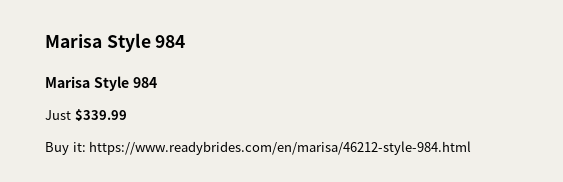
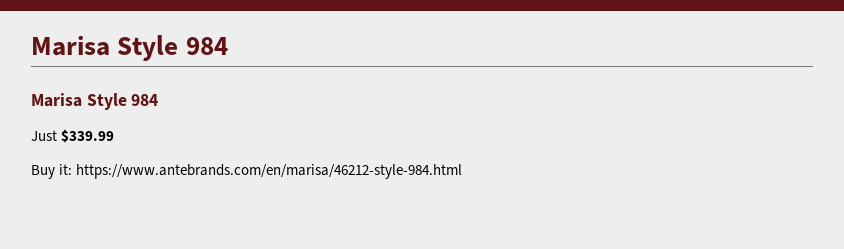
[89,141,472,155] https://www.readybrides.com/en/marisa/46212-style-984.html -> [76,164,463,179] https://www.antebrands.com/en/marisa/46212-style-984.html

